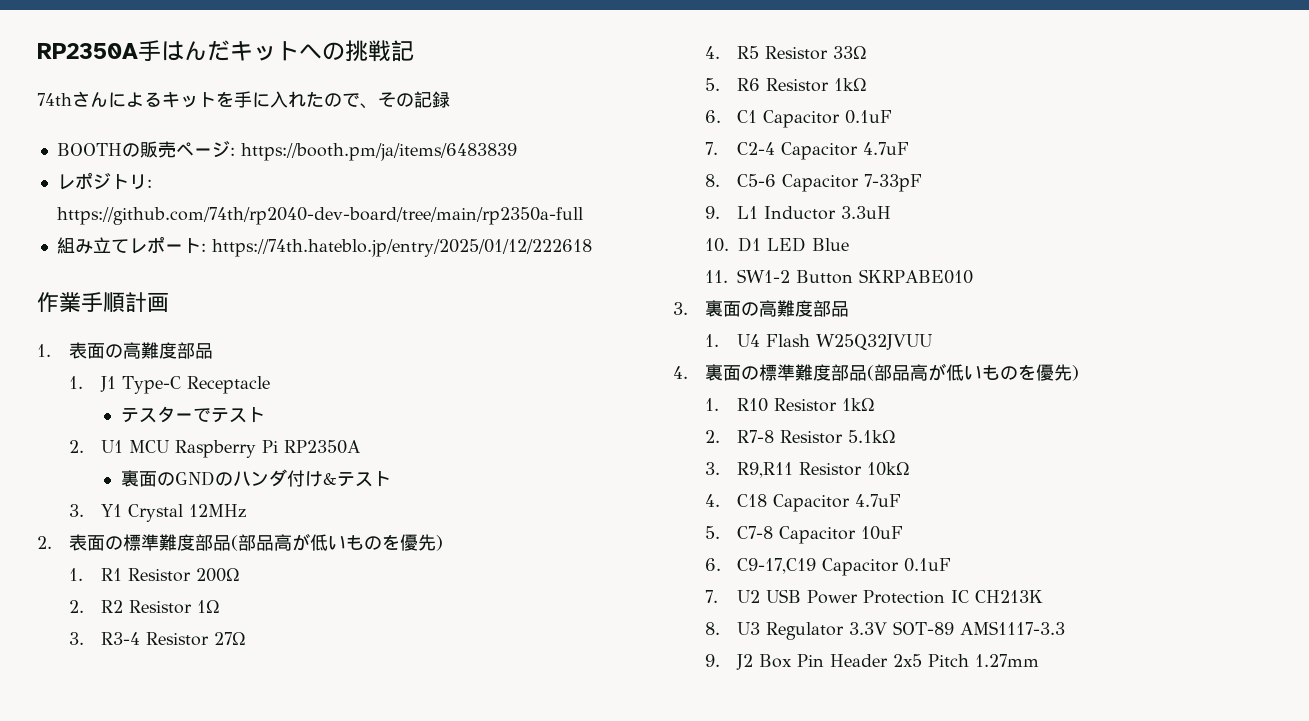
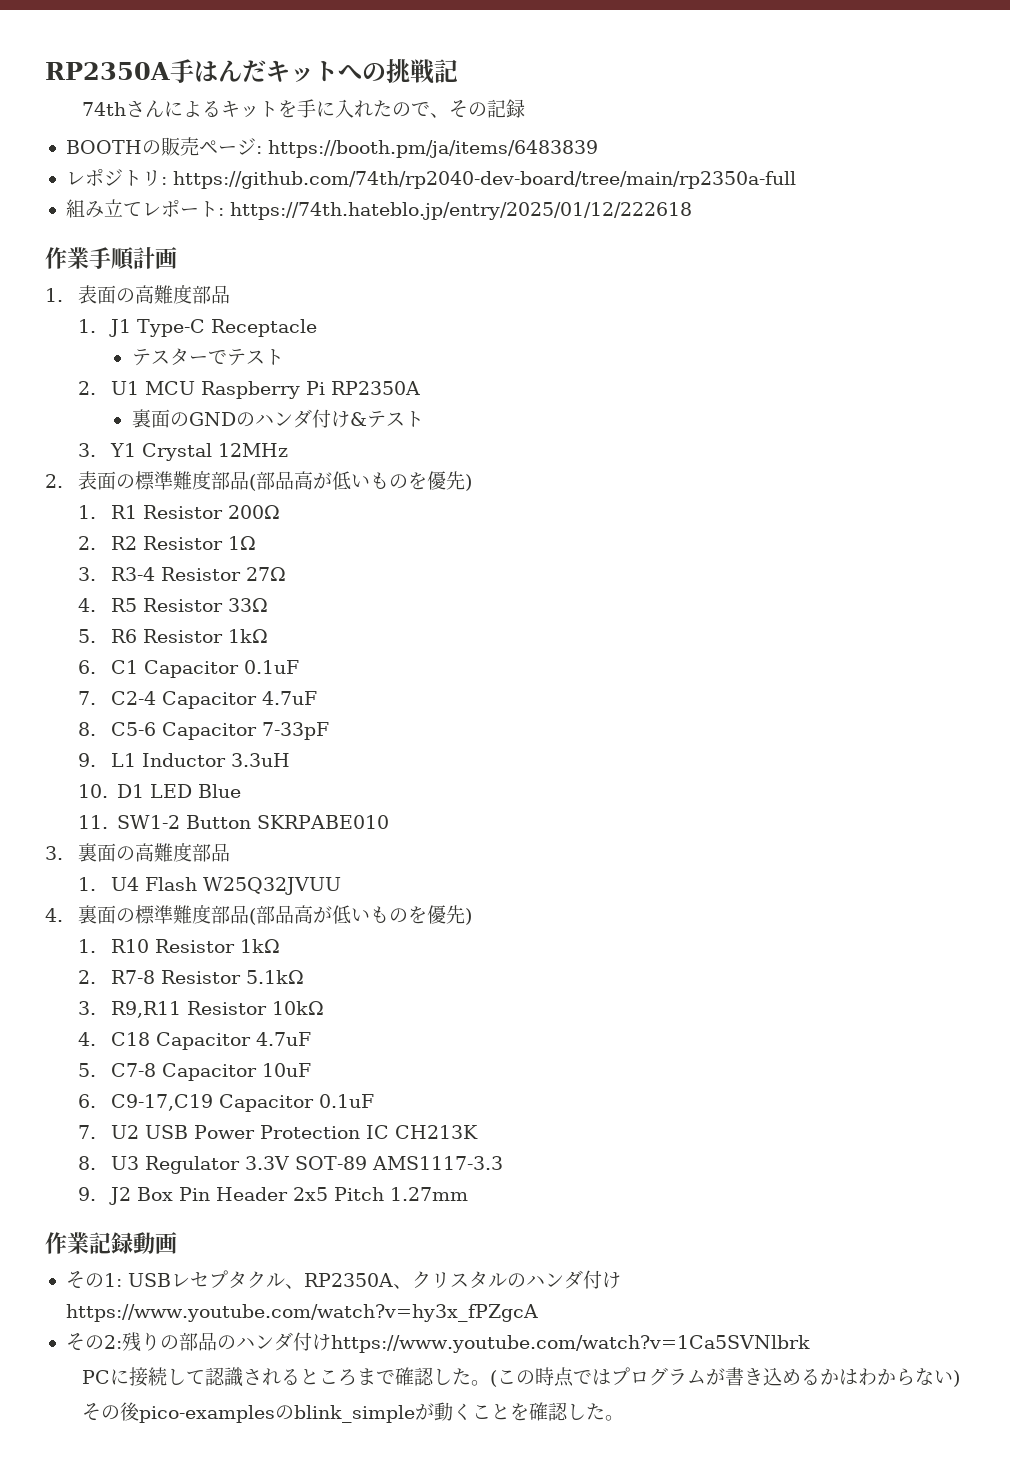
(1039, 660) none -> [45,1232,177,1254] [65,1270,621,1289] [65,1304,538,1322] [65,1332,810,1353] [81,1367,960,1387] [81,1402,624,1423] // 作業記録動画 // その1: USBレセプタクル、RP2350A、クリスタルのハンダ付けhttps://www.youtube.com/watch?v=hy3x_fPZgcA // その2:残りの部品のハンダ付けhttps://www.youtube.com/watch?v=1Ca5SVNlbrk // PCに接続して認識されるところまで確認した。(この時点ではプログラムが書き込めるかはわからない) // その後pico-examplesのblink_simpleが動くことを確認した。

